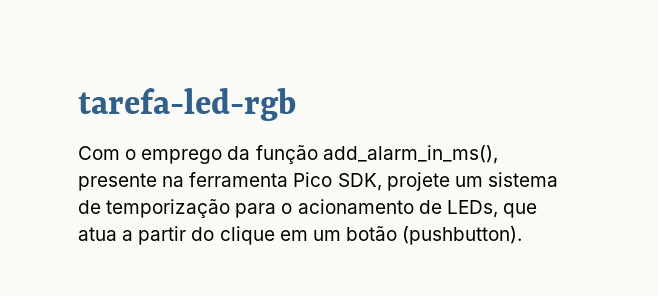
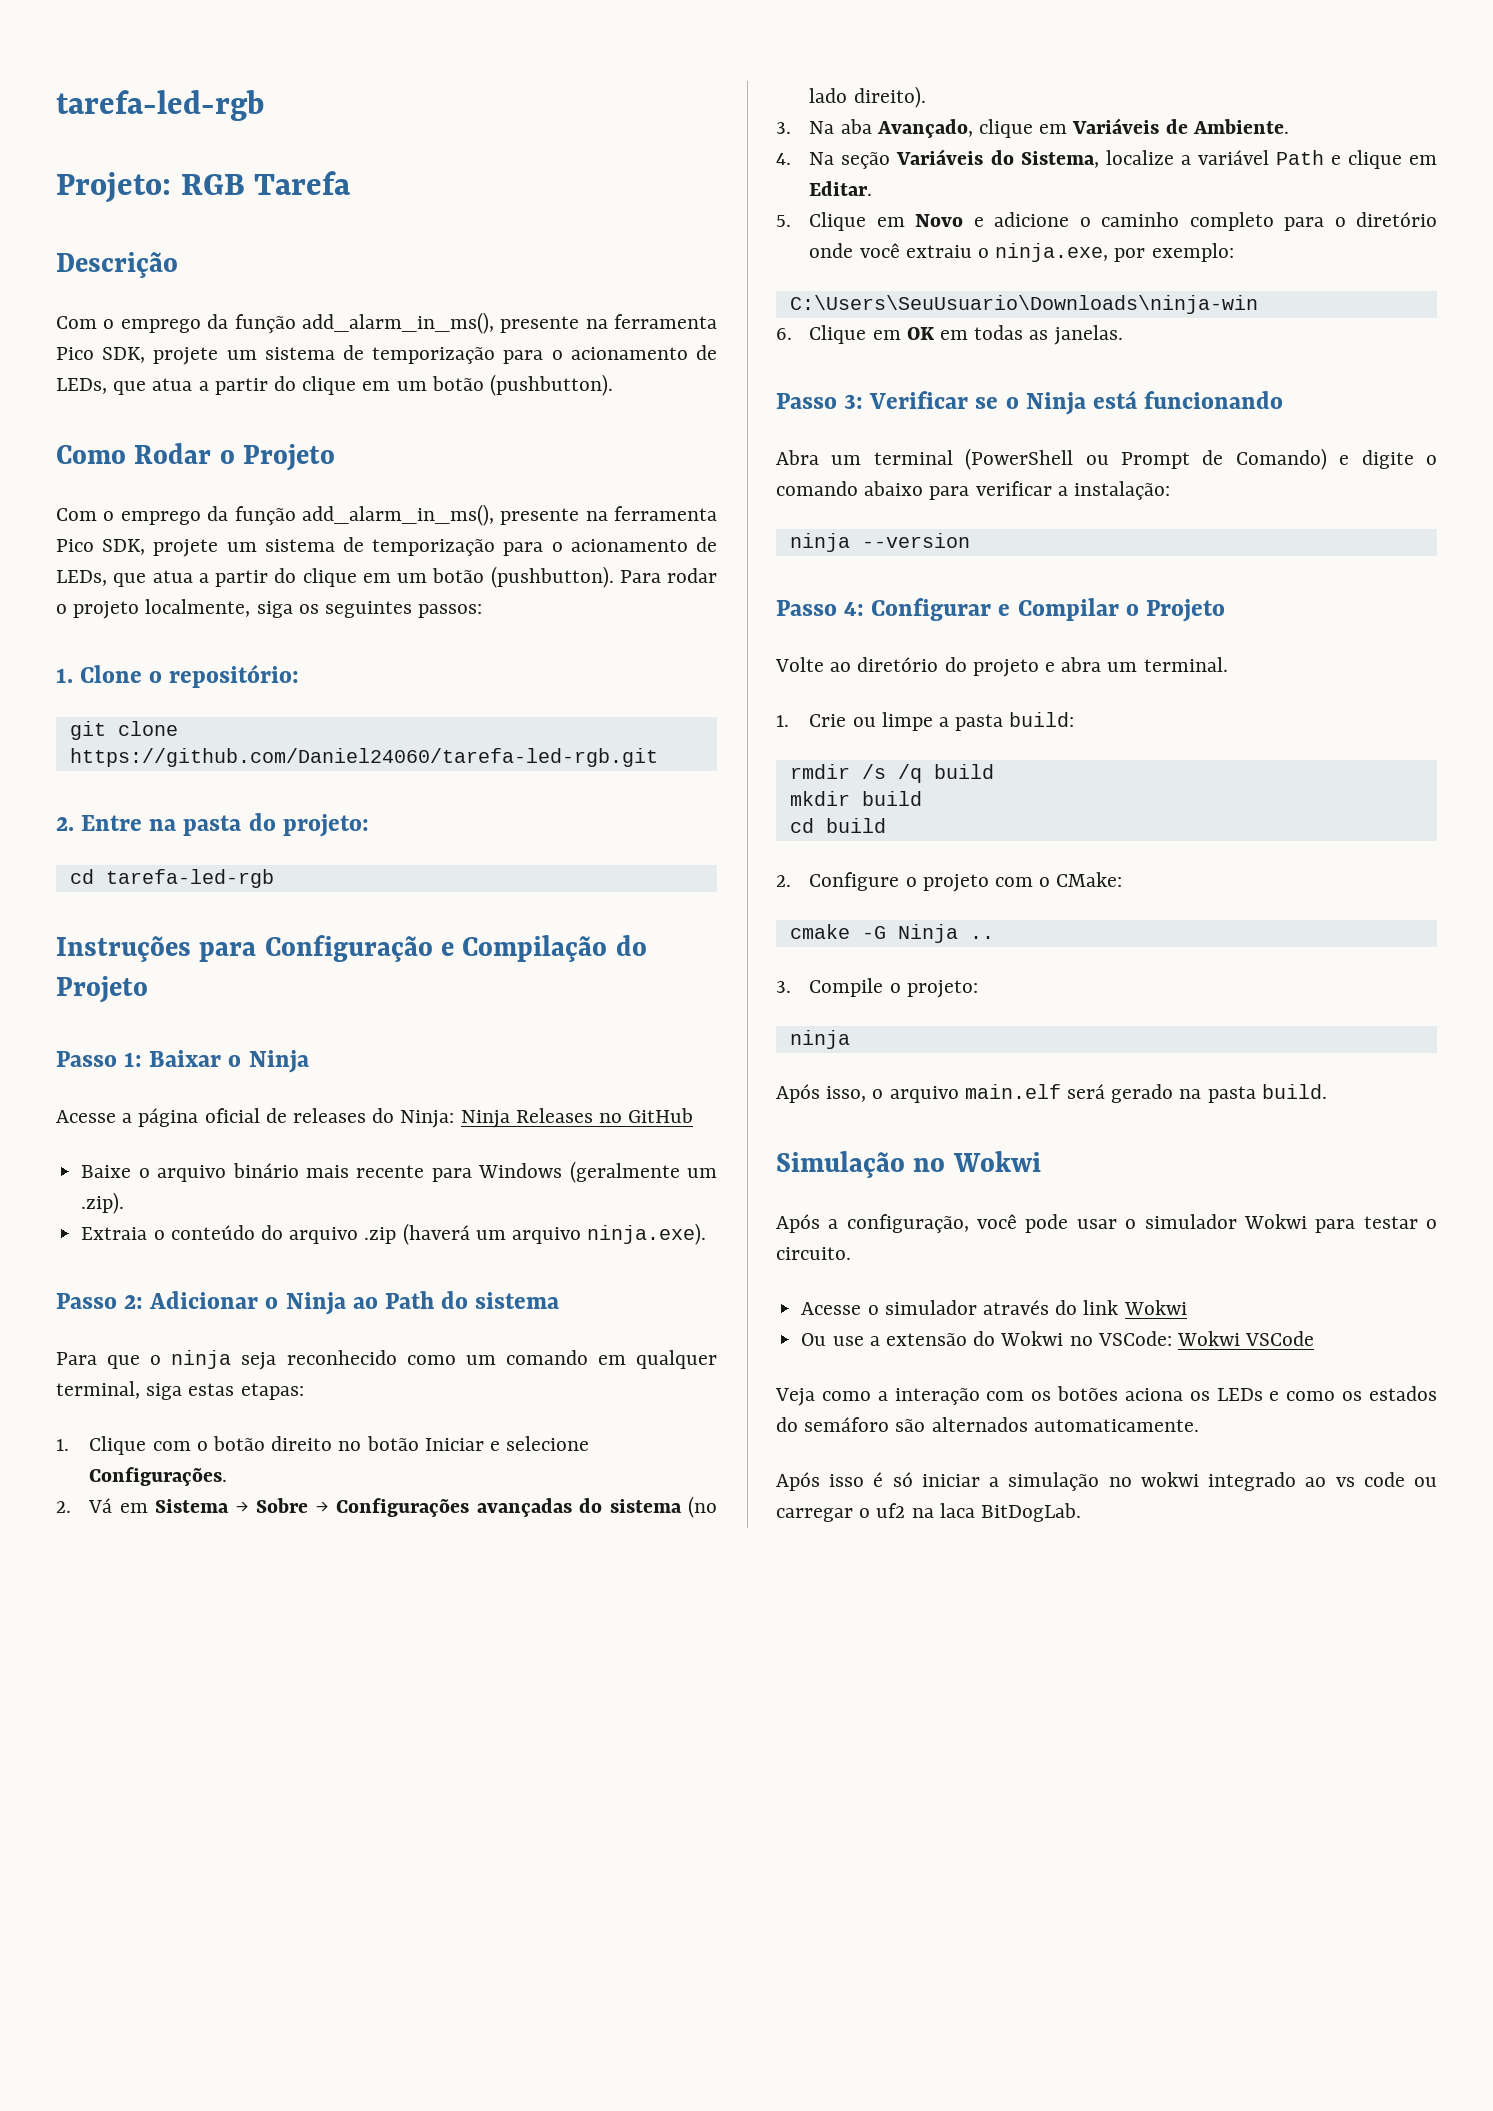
[78,88,296,121] tarefa-led-rgb -> [56,90,264,121] [56,171,351,203] [56,252,178,278] tarefa-led-rgb // Projeto: RGB Tarefa // Descrição
(523, 235) none -> [56,443,336,471] [56,504,717,526] [56,537,717,557] [56,566,717,588] [56,599,483,619] [56,664,300,688] [69,721,178,740] [69,748,658,767] [56,813,369,837] [69,869,274,888] [56,935,647,962] [56,976,148,1003] [56,1050,309,1073] [56,1108,694,1128] [81,1161,717,1183] [81,1192,125,1214] [81,1223,707,1245] [56,1291,560,1315] [56,1350,718,1370] [56,1381,304,1400] [56,1436,590,1455] [89,1467,228,1486] [56,1496,718,1518] [809,86,926,108] [776,118,1289,138] [776,149,1437,169] [809,181,873,196] [776,212,1437,231] [809,243,1234,262] [789,295,1258,314] [776,325,1123,345] [776,390,1284,415] [776,448,1437,470] [776,481,1171,500] [789,533,970,552] [776,598,1225,622] [775,657,1228,677] [776,712,1075,731] [789,764,994,783] [789,791,922,806] [789,818,886,833] [776,872,1123,892] [789,924,994,943] [776,978,978,998] [789,1030,850,1049] [776,1084,1327,1103] [776,1151,1041,1178] [776,1214,1437,1233] [776,1247,851,1260] [801,1300,1187,1315] [801,1331,1315,1346] [775,1386,1437,1406] [776,1417,1199,1432] [776,1472,1438,1491] [776,1503,1082,1522] // Como Rodar o Projeto // Com o emprego da função add_alarm_in_ms(), presente na ferramenta Pico SDK, projete um sistema de temporização para o acionamento de LEDs, que atua a partir do clique em um botão (pushbutton). Para rodar o projeto localmente, siga os seguintes passos: // 1. Clone o repositório: // git clone https://github.com/Daniel24060/tarefa-led-rgb.git // 2. Entre na pasta do projeto: // cd tarefa-led-rgb // Instruções para Configuração e Compilação do Projeto // Passo 1: Baixar o Ninja // Acesse a página oficial de releases do Ninja: Ninja Releases no GitHub // Baixe o arquivo binário mais recente para Windows (geralmente um .zip). // Extraia o conteúdo do arquivo .zip (haverá um arquivo ninja.exe). // Passo 2: Adicionar o Ninja ao Path do sistema // Para que o ninja seja reconhecido como um comando em qualquer terminal, siga estas etapas: // 1. Clique com o botão direito no botão Iniciar e selecione Configurações. // 2. Vá em Sistema → Sobre → Configurações avançadas do sistema (no lado direito). // 3. Na aba Avançado, clique em Variáveis de Ambiente. // 4. Na seção Variáveis do Sistema, localize a variável Path e clique em Editar. // 5. Clique em Novo e adicione o caminho completo para o diretório onde você extraiu o ninja.exe, por exemplo: // C:\Users\SeuUsuario\Downloads\ninja-win // 6. Clique em OK em todas as janelas. // Passo 3: Verificar se o Ninja está funcionando // Abra um terminal (PowerShell ou Prompt de Comando) e digite o comando abaixo para verificar a instalação: // ninja --version // Passo 4: Configurar e Compilar o Projeto // Volte ao diretório do projeto e abra um terminal. // 1. Crie ou limpe a pasta build: // rmdir /s /q build // mkdir build // cd build // 2. Configure o projeto com o CMake: // cmake -G Ninja .. // 3. Compile o projeto: // ninja // Após isso, o arquivo main.elf será gerado na pasta build. // Simulação no Wokwi // Após a configuração, você pode usar o simulador Wokwi para testar o circuito. // Acesse o simulador através do link Wokwi // Ou use a extensão do Wokwi no VSCode: Wokwi VSCode // Veja como a interação com os botões aciona os LEDs e como os estados do semáforo são alternados automaticamente. // Após isso é só iniciar a simulação no wokwi integrado ao vs code ou carregar o uf2 na laca BitDogLab.

